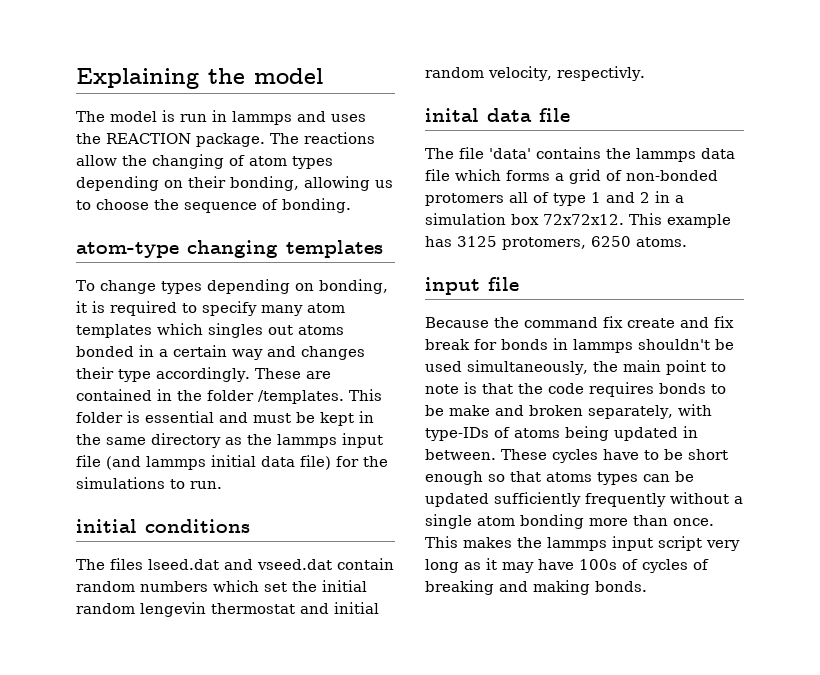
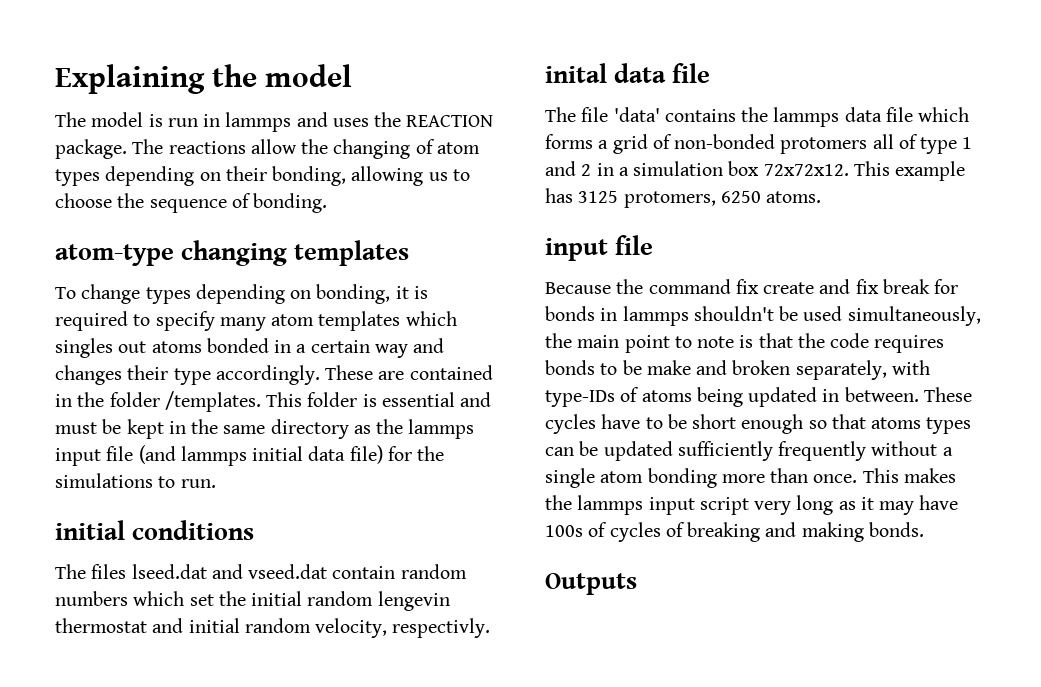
(647, 586) none -> [545,573,637,595] // Outputs

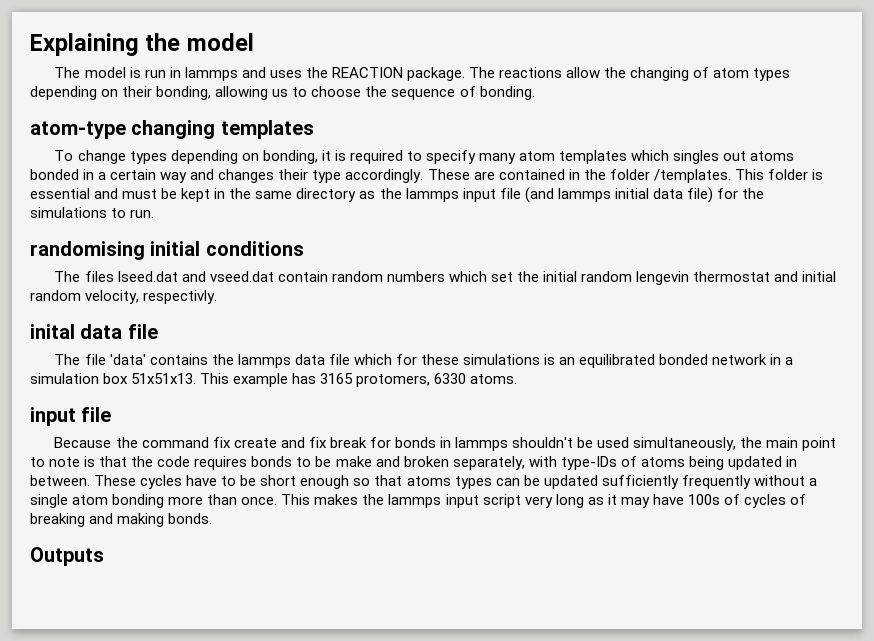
(216, 483) none -> [30,241,145,260] randomising
[545,134,973,154] [545,161,592,176] forms a grid of non-bonded protomers all of type 1 and 2 -> [395,354,768,368] for these simulations is an equilibrated bonded network
[763,164,849,176] 72x72x12. -> [131,373,197,384] 51x51x13.
[578,191,761,208] 3125 protomers, 6250 -> [320,373,467,387] 3165 protomers, 6330

